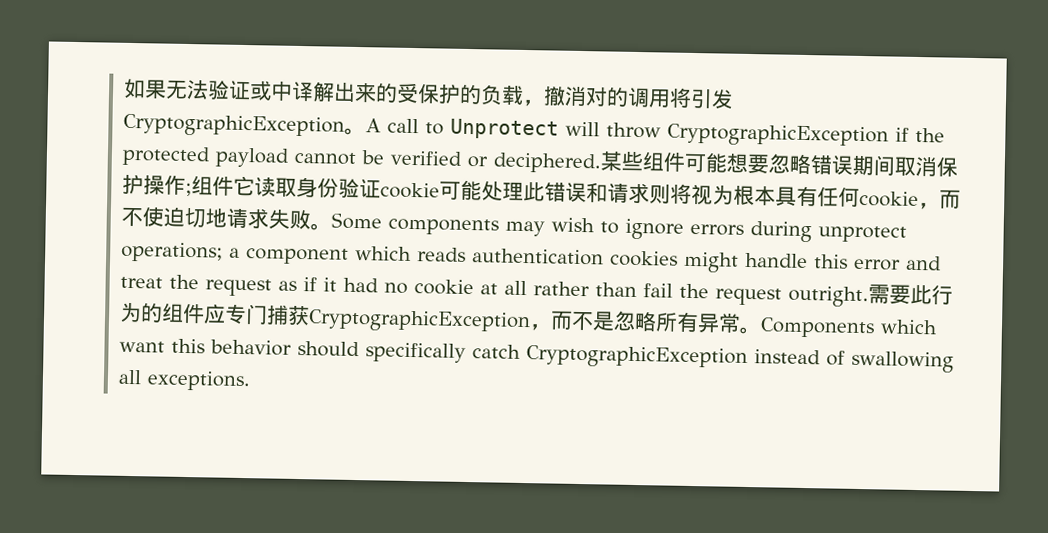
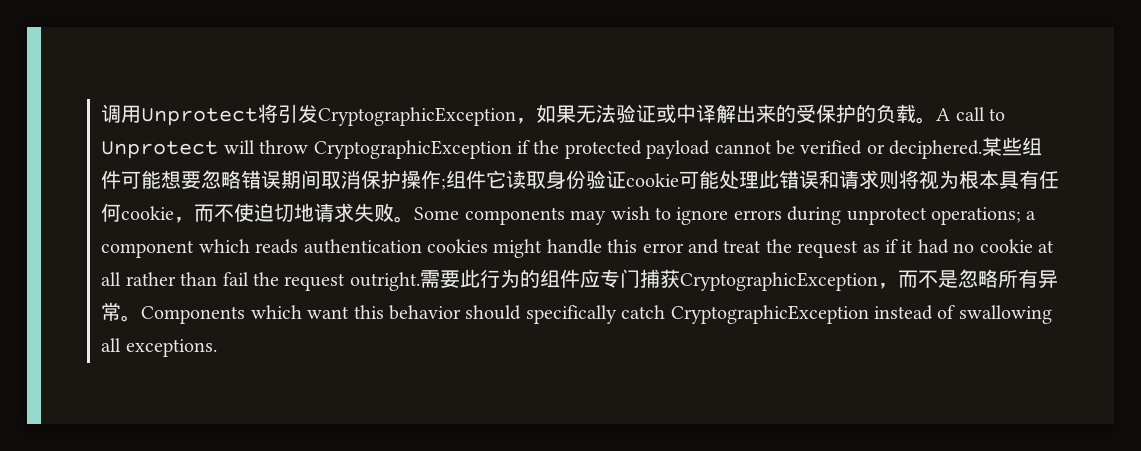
(122, 88) none -> [101,104,537,126] 调用Unprotect将引发CryptographicException，
[521,85,734,109] [122,113,345,138] ，撤消对的调用将引发CryptographicException -> (917, 113) none

